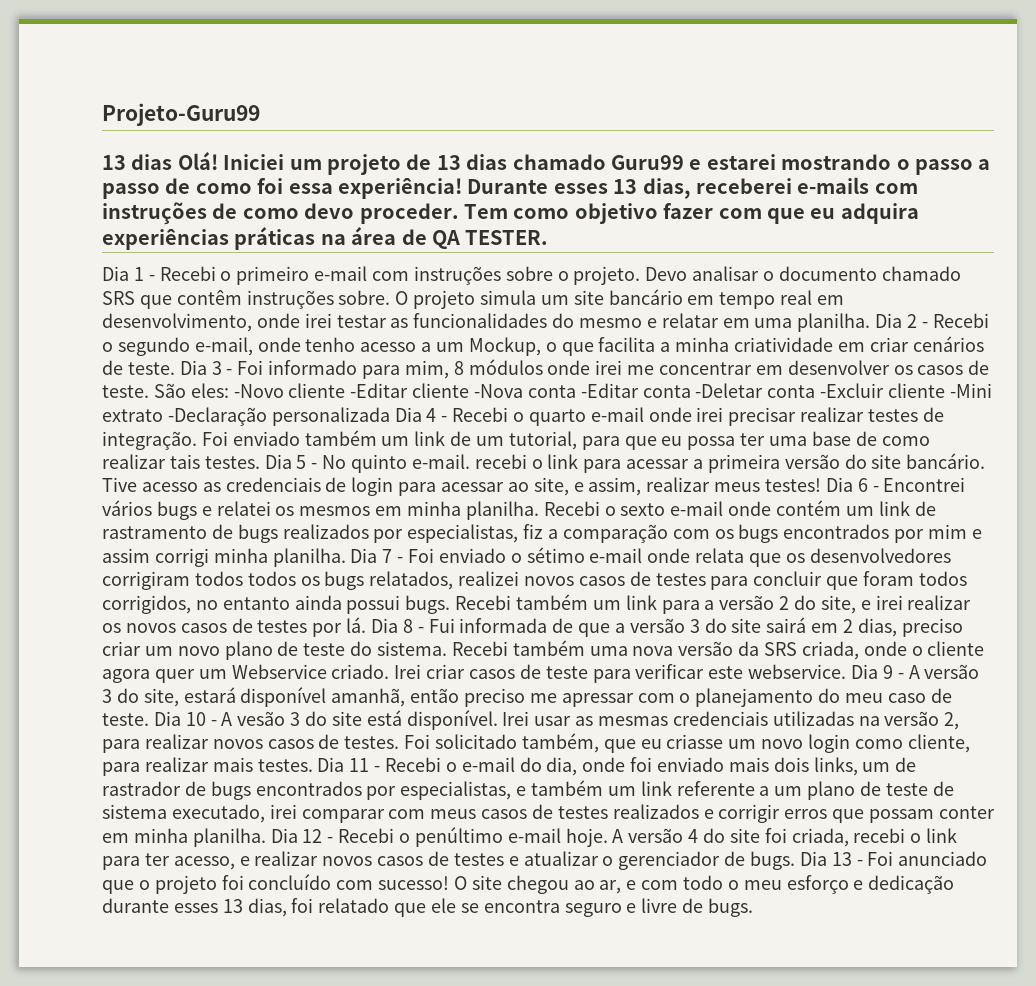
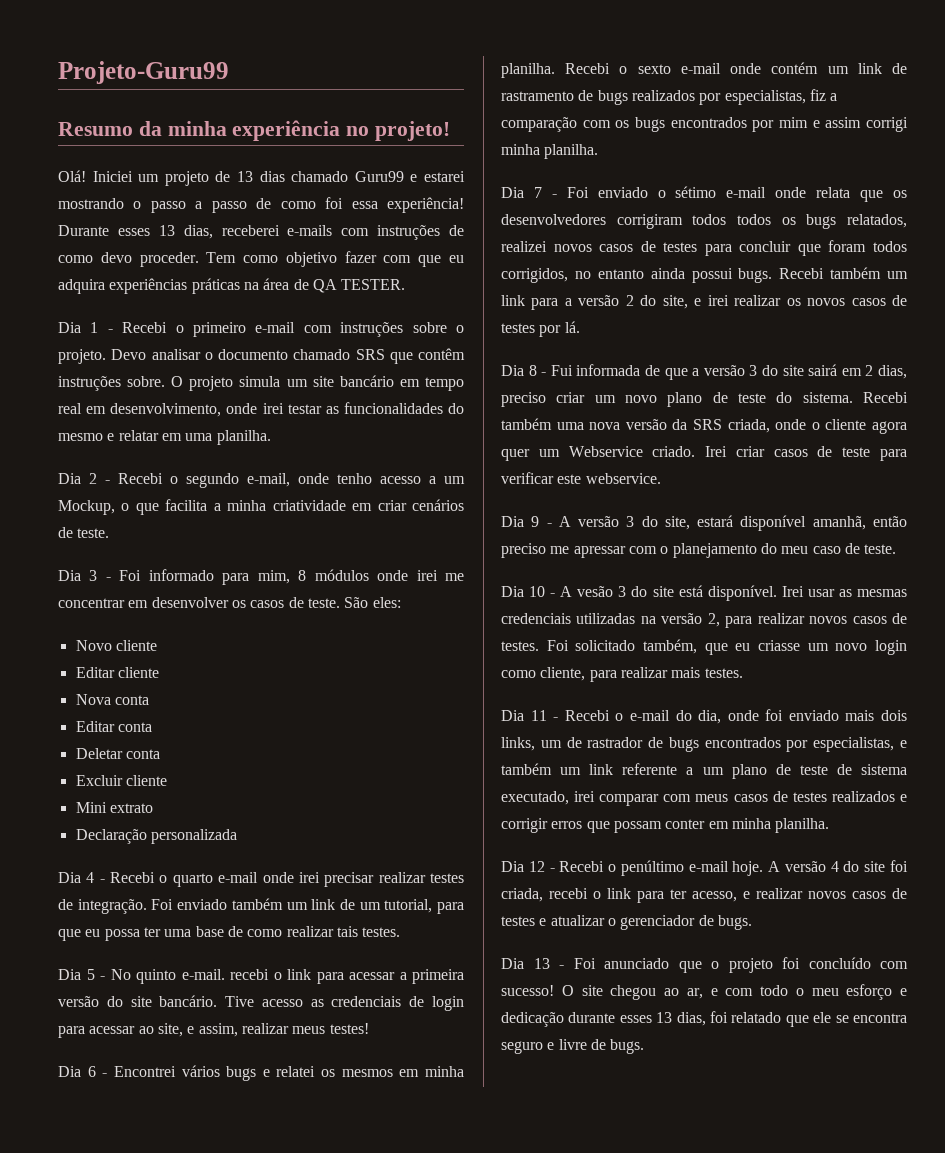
[102,154,173,170] 13 dias -> [58,120,451,141] Resumo da minha experiência no projeto! //
(871, 322) none -> (271, 437) //
(175, 368) none -> (110, 533) //
[233,383,992,398] -Novo cliente -Editar cliente -Nova conta -Editar conta -Deletar conta -Excluir cliente -Mini -> [75,640,157,651] [75,667,159,678] [75,694,149,705] [75,721,152,732] [75,748,160,759] [75,775,167,786] [75,802,107,813] // Novo cliente // Editar cliente // Nova conta // Editar conta // Deletar conta // Excluir cliente // Mini
[167,407,267,426] -Declaração -> [75,829,147,844] // Declaração
(390, 416) none -> (237, 836) //
(260, 462) none -> (401, 932) //
(822, 485) none -> (369, 1028) //
(346, 557) none -> (599, 151) //
(367, 625) none -> (580, 327) //
(847, 671) none -> (661, 478) //
(149, 719) none -> (897, 549) //
(313, 765) none -> (743, 673) //
(266, 837) none -> (830, 825) //
(796, 860) none -> (752, 922) //

